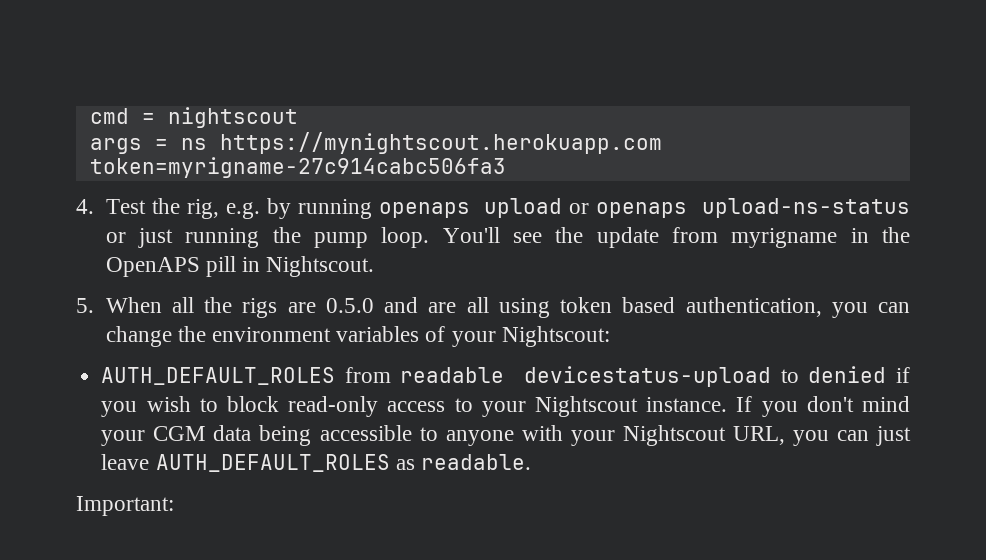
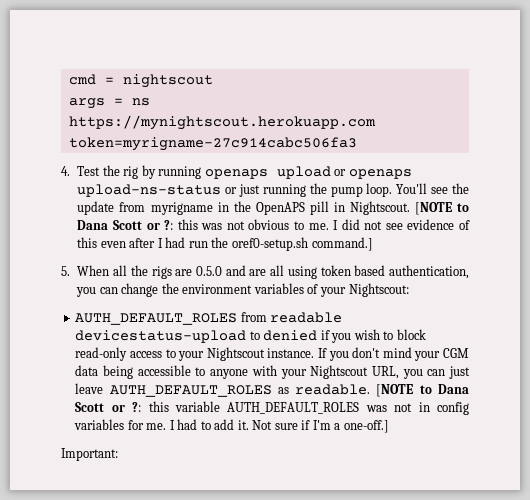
[186,199,260,219] rig, e.g. -> [123,166,139,179] rig
(375, 266) none -> [414,202,469,215] [77,219,471,230] [77,237,373,251] [NOTE to Dana Scott or ?: this was not obvious to me. I did not see evidence of this even after I had run the oref0-setup.sh command.]
(531, 462) none -> [376,384,469,397] [75,401,469,415] [74,419,389,433] [NOTE to Dana Scott or ?: this variable AUTH_DEFAULT_ROLES was not in config variables for me. I had to add it. Not sure if I'm a one-off.]

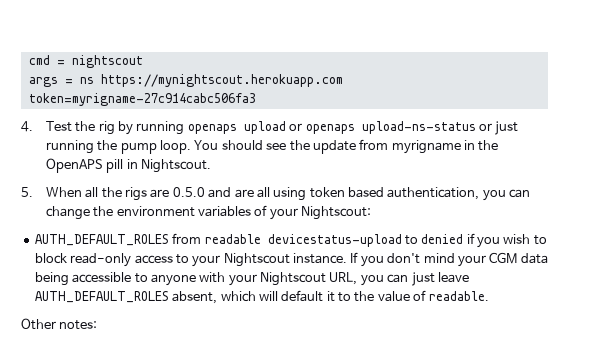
[396,183,428,194] You'll -> [194,140,263,150] You should
[414,202,469,215] [77,219,471,230] [77,237,373,251] [NOTE to Dana Scott or ?: this was not obvious to me. I did not see evidence of this even after I had run the oref0-setup.sh command.] -> (212, 166) none
[277,384,469,397] [75,401,469,415] [74,419,389,433] [61,448,118,461] as readable. [NOTE to Dana Scott or ?: this variable AUTH_DEFAULT_ROLES was not in config variables for me. I had to add it. Not sure if I'm a one-off.] // Important: -> [172,290,489,304] [21,318,98,330] absent, which will default it to the value of readable. // Other notes:

